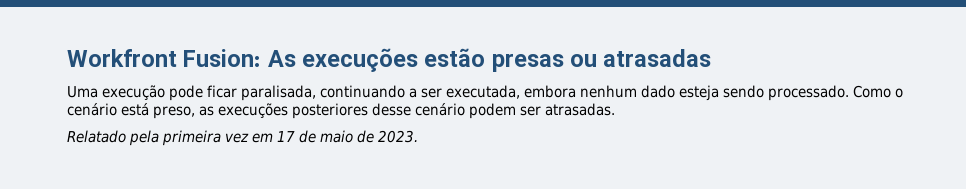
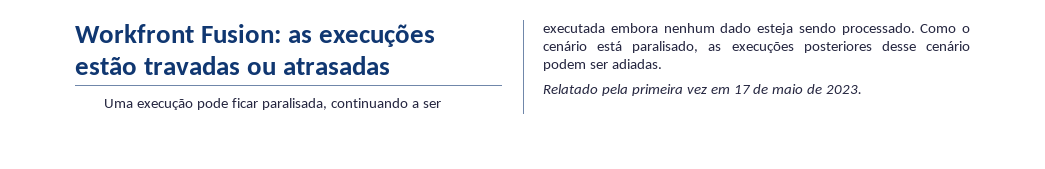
[267,50,296,67] As -> [288,30,313,43] as
[491,53,564,72] presas -> [144,56,241,75] travadas
[446,85,520,99] executada, -> [543,23,605,33] executada
[153,106,195,119] preso, -> [632,41,699,53] paralisado,
[545,103,615,116] atrasadas. -> [611,59,662,69] adiadas.

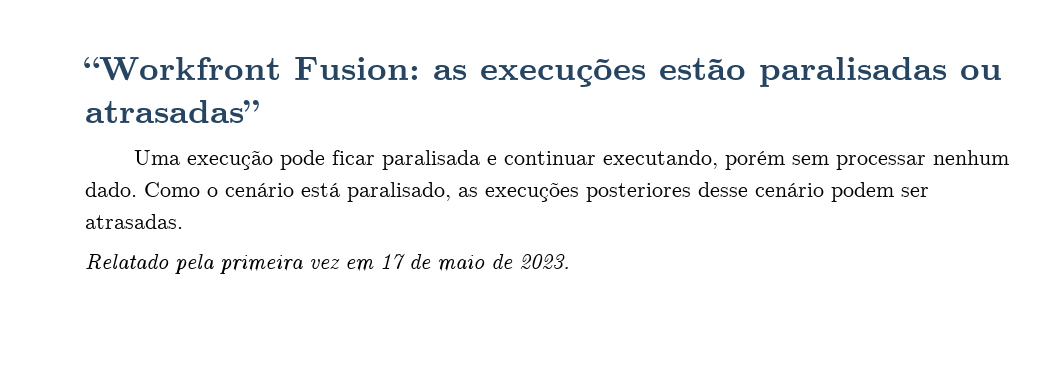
[75,24,194,43] Workfront -> [84,57,281,81] “Workfront
[144,56,391,75] travadas ou atrasadas -> [759,57,1002,87] [85,100,259,123] paralisadas ou atrasadas”
[262,98,441,110] [543,23,915,35] paralisada, continuando a ser executada embora nenhum dado esteja sendo processado. -> [381,150,1009,170] [85,182,137,197] paralisada e continuar executando, porém sem processar nenhum dado.
[611,59,662,69] adiadas. -> [85,214,183,229] atrasadas.

